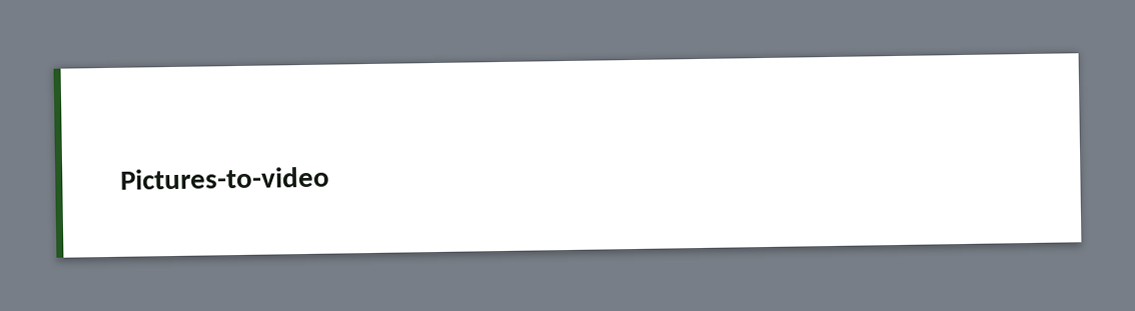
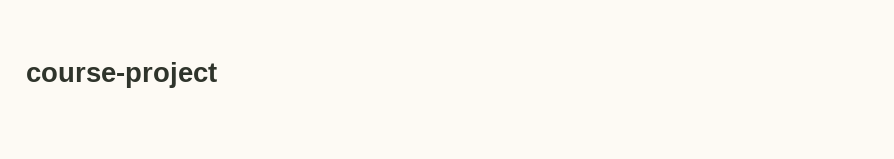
[120,166,330,190] Pictures-to-video -> [26,62,217,88] course-project

